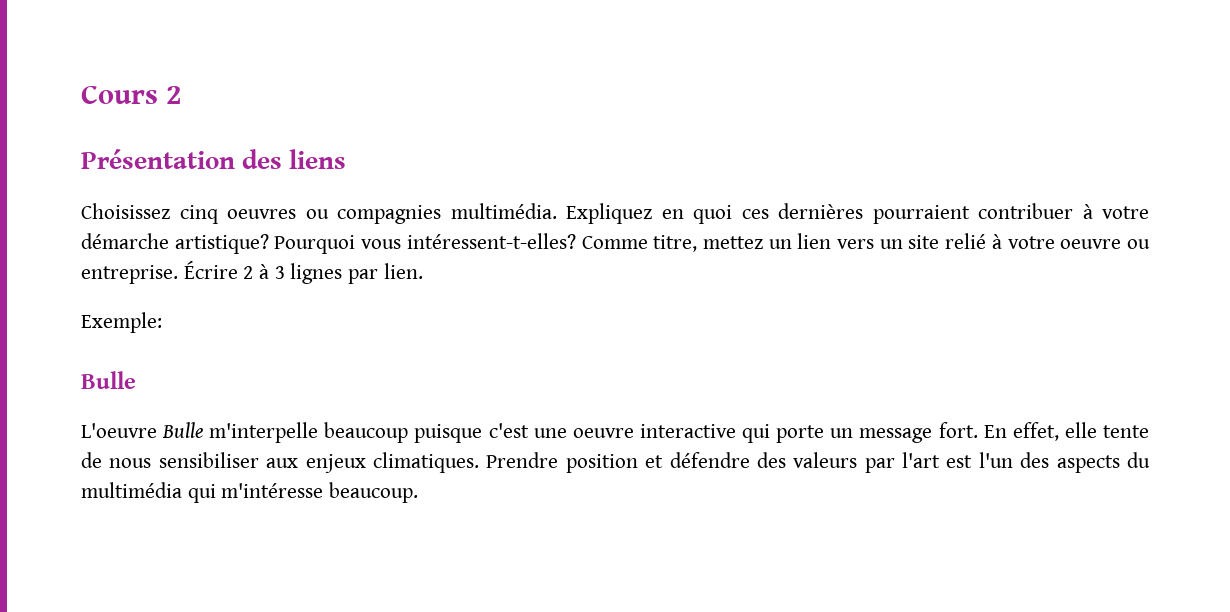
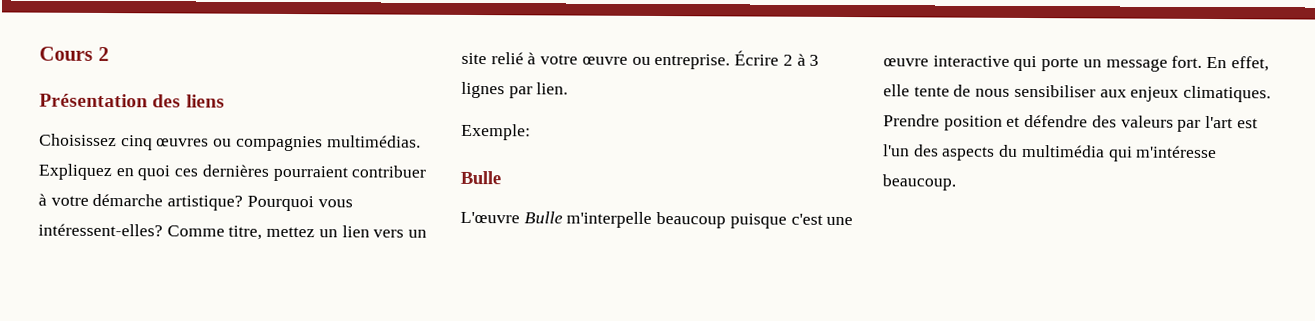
[227,209,296,219] oeuvres -> [156,138,210,147] œuvres
[450,203,557,219] multimédia. -> [326,135,421,148] multimédias.
[406,233,576,249] intéressent-t-elles? -> [38,223,163,237] intéressent-elles?
[1060,239,1122,249] oeuvre -> [581,56,628,65] œuvre
[81,423,157,438] L'oeuvre -> [460,211,520,224] L'œuvre
[572,428,634,438] oeuvre -> [883,58,929,67] œuvre

